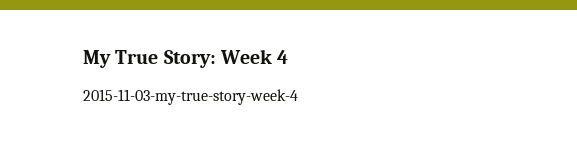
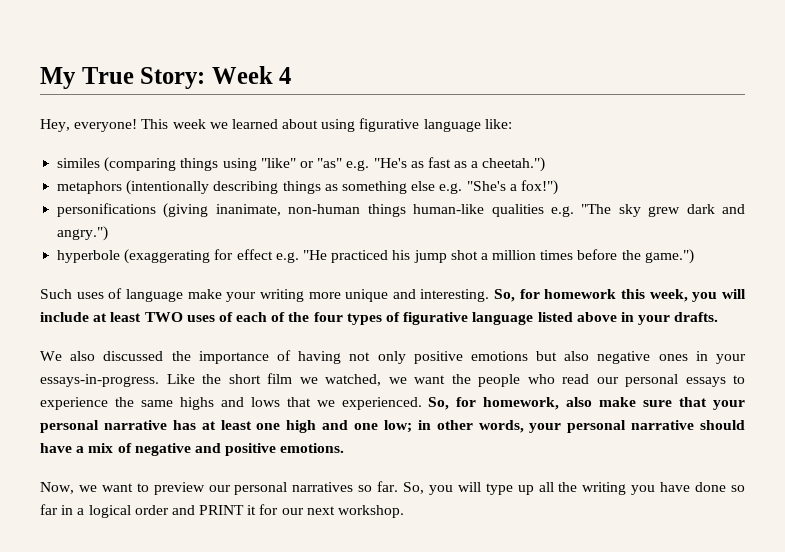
[83,89,298,105] 2015-11-03-my-true-story-week-4 -> [40,118,512,132] [57,157,546,172] [57,180,558,195] [57,203,746,218] [57,226,109,241] [57,249,694,264] [40,288,746,302] [40,312,719,325] [40,350,746,364] [40,373,745,387] [40,397,745,410] [40,420,745,433] [40,443,345,456] [40,481,746,495] [40,504,405,518] Hey, everyone! This week we learned about using figurative language like: // similes (comparing things using "like" or "as" e.g. "He's as fast as a cheetah.") // metaphors (intentionally describing things as something else e.g. "She's a fox!") // personifications (giving inanimate, non-human things human-like qualities e.g. "The sky grew dark and angry.") // hyperbole (exaggerating for effect e.g. "He practiced his jump shot a million times before the game.") // Such uses of language make your writing more unique and interesting. So, for homework this week, you will include at least TWO uses of each of the four types of figurative language listed above in your drafts. // We also discussed the importance of having not only positive emotions but also negative ones in your essays-in-progress. Like the short film we watched, we want the people who read our personal essays to experience the same highs and lows that we experienced. So, for homework, also make sure that your personal narrative has at least one high and one low; in other words, your personal narrative should have a mix of negative and positive emotions. // Now, we want to preview our personal narratives so far. So, you will type up all the writing you have done so far in a logical order and PRINT it for our next workshop.

